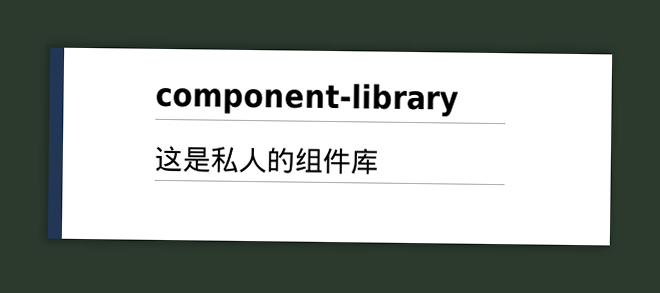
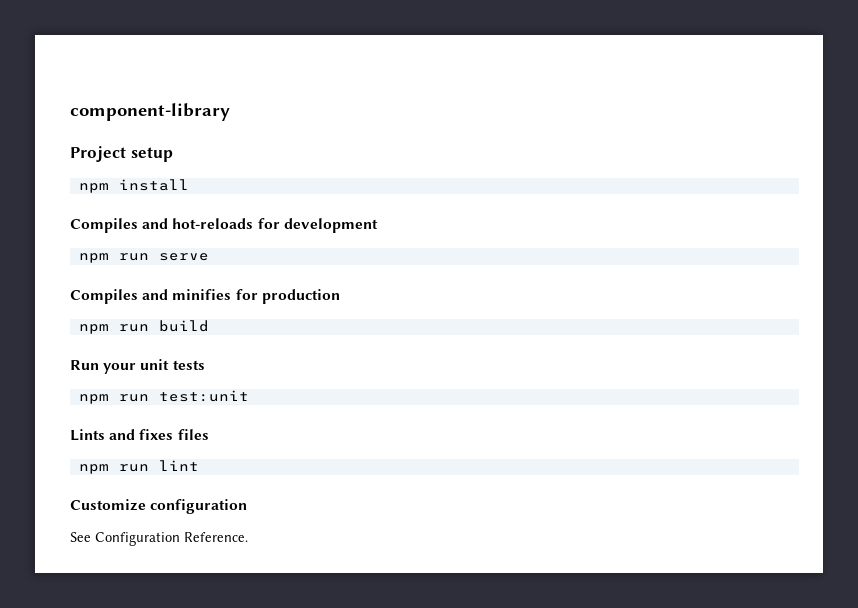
[154,145,379,175] 这是私人的组件库 -> [70,146,173,162] [78,179,189,193] [70,218,378,233] [78,253,209,263] [70,289,340,304] [78,320,209,334] [70,359,205,374] [78,390,249,404] [70,429,209,441] [78,460,199,474] [70,499,248,514] [70,532,248,546] Project setup // npm install // Compiles and hot-reloads for development // npm run serve // Compiles and minifies for production // npm run build // Run your unit tests // npm run test:unit // Lints and fixes files // npm run lint // Customize configuration // See Configuration Reference.

